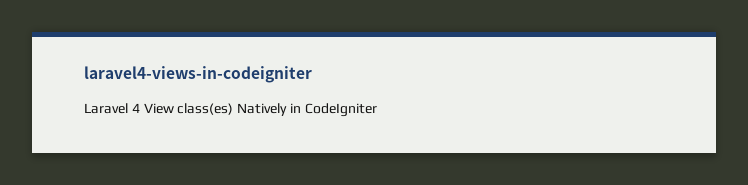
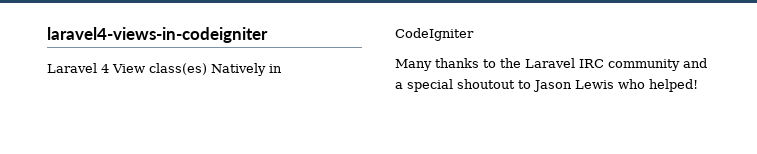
(377, 110) none -> [395,58,707,71] [395,79,698,92] // Many thanks to the Laravel IRC community and a special shoutout to Jason Lewis who helped!

